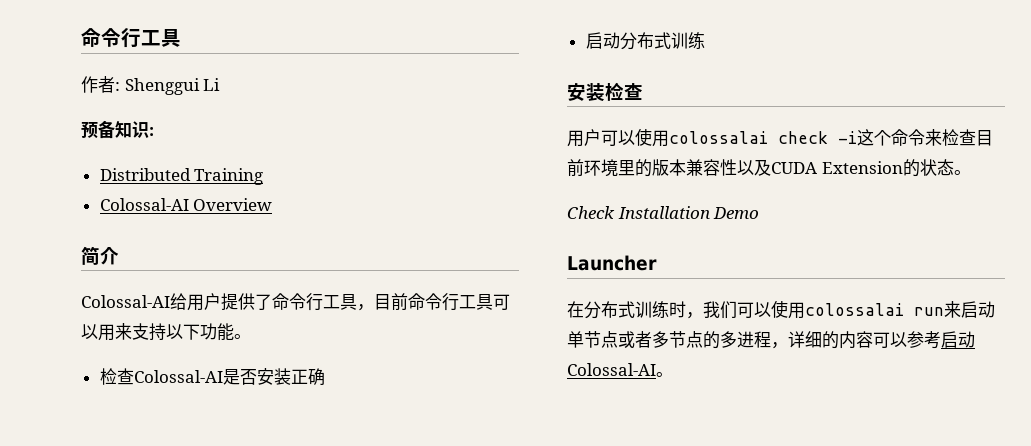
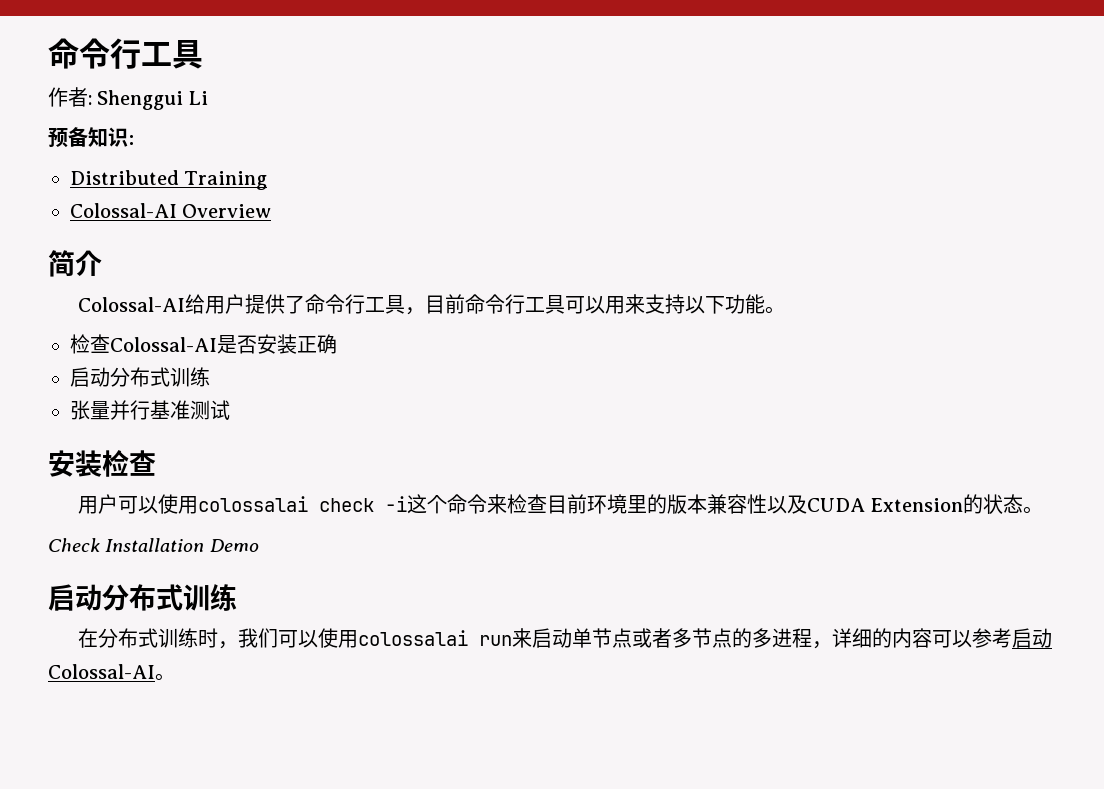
(705, 40) none -> [70,400,230,420] // 张量并行基准测试
[567,255,657,271] Launcher -> [48,584,237,611] 启动分布式训练

